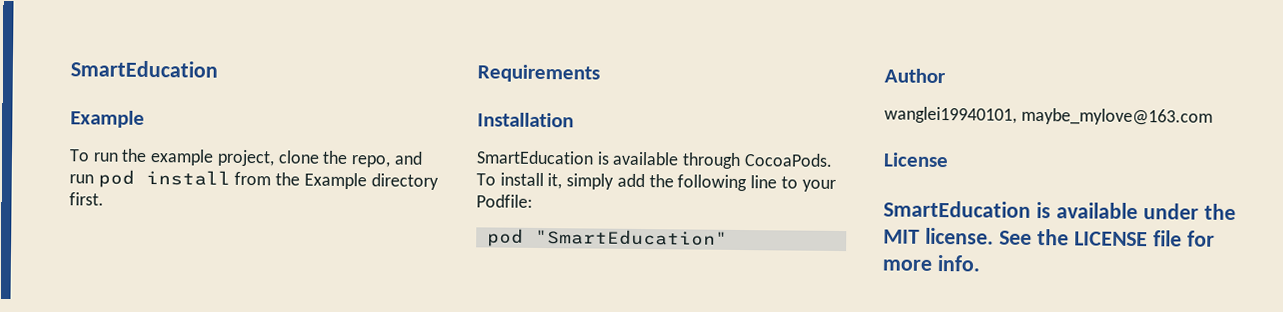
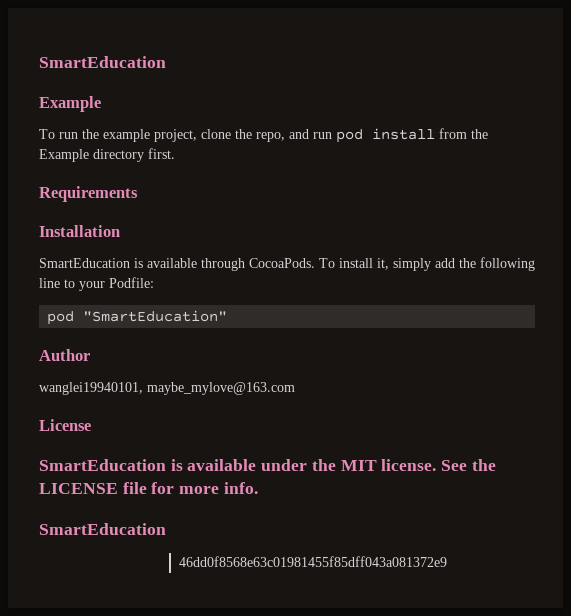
(981, 263) none -> [39,523,166,535] [178,556,447,567] // SmartEducation // 46dd0f8568e63c01981455f85dff043a081372e9

